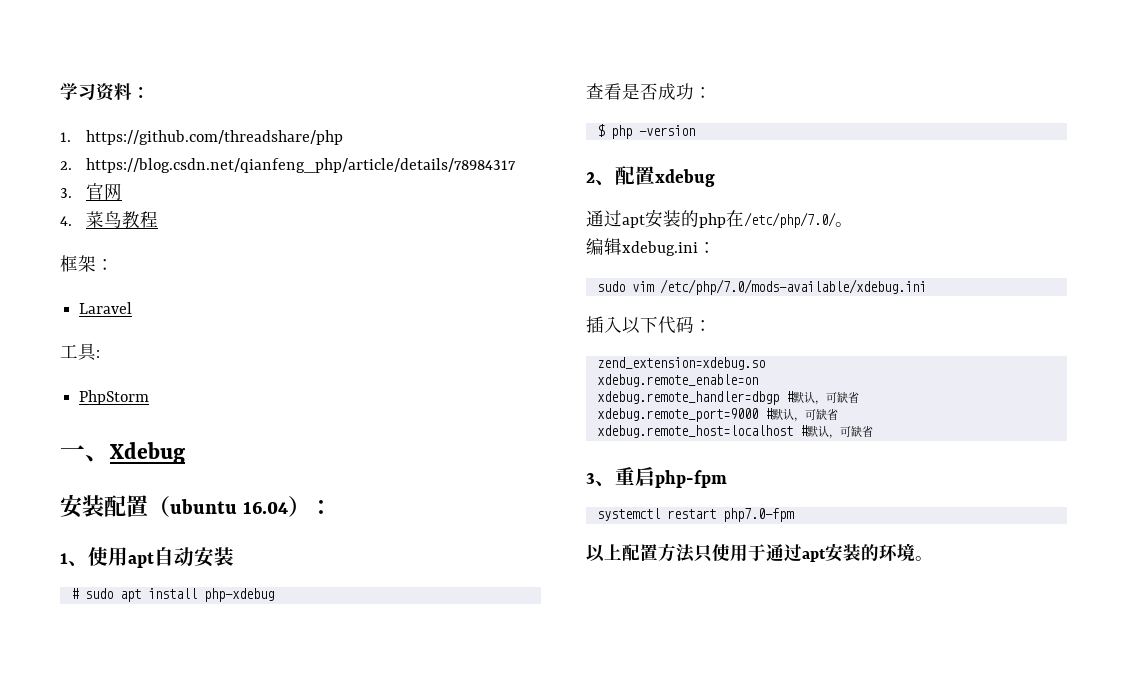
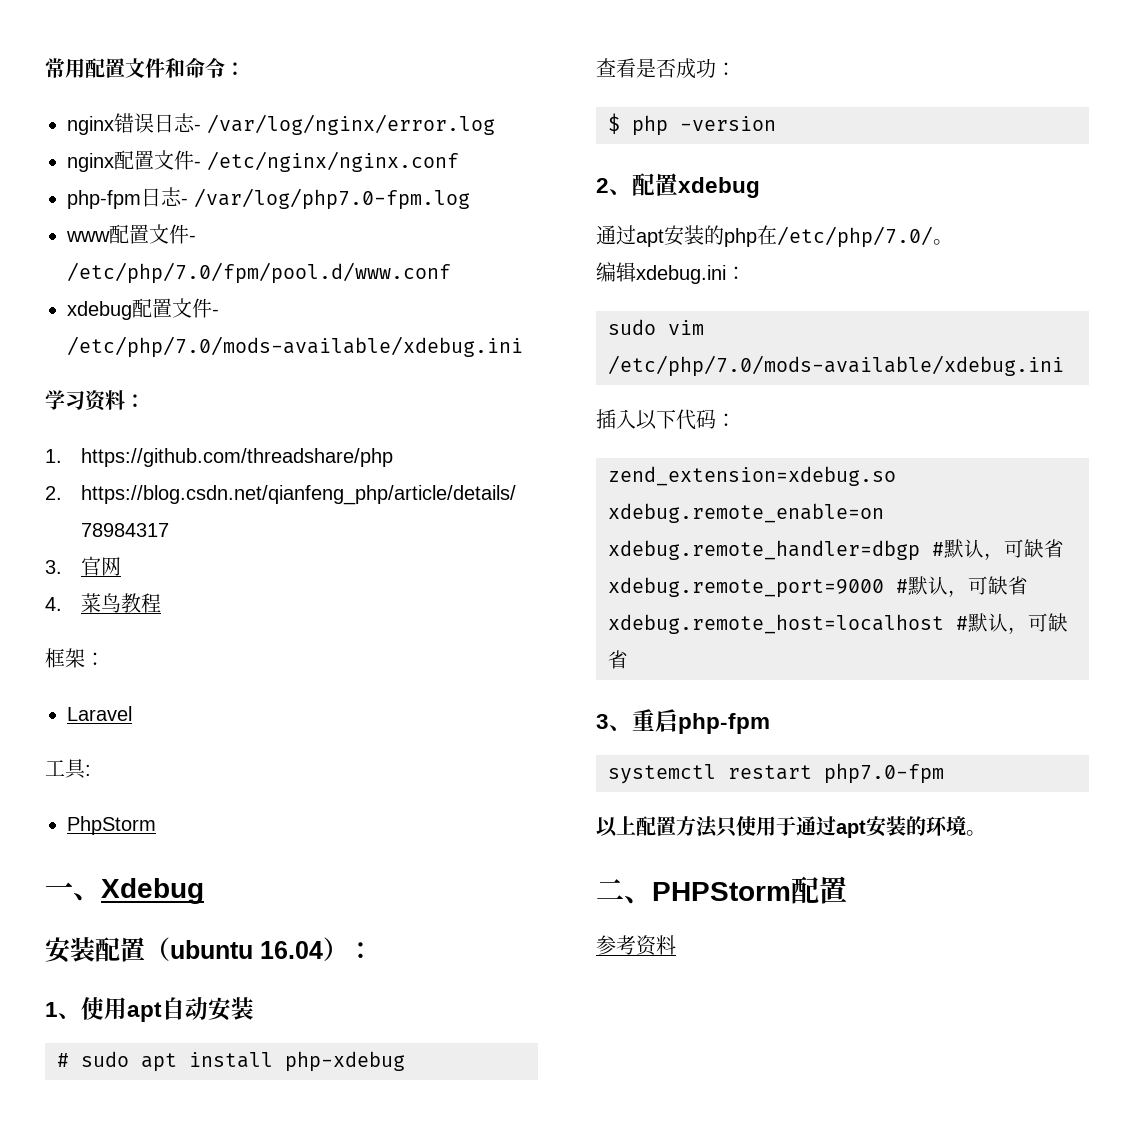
(60, 91) none -> [45,58,245,78] [67,113,495,135] [67,150,459,172] [67,187,470,210] [66,224,196,244] [67,262,451,284] [67,298,219,320] [67,336,523,358] 常用配置文件和命令： // nginx错误日志- /var/log/nginx/error.log // nginx配置文件- /etc/nginx/nginx.conf // php-fpm日志- /var/log/php7.0-fpm.log // www配置文件- /etc/php/7.0/fpm/pool.d/www.conf // xdebug配置文件- /etc/php/7.0/mods-available/xdebug.ini //
(933, 558) none -> [596,876,847,904] [596,935,676,956] // 二、PHPStorm配置 // 参考资料

